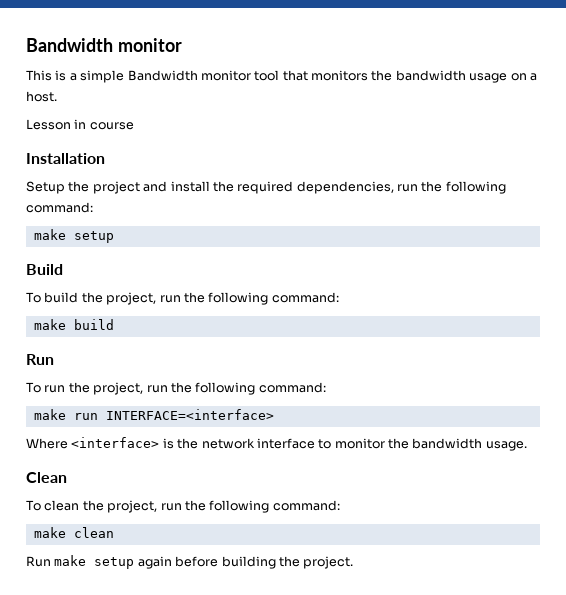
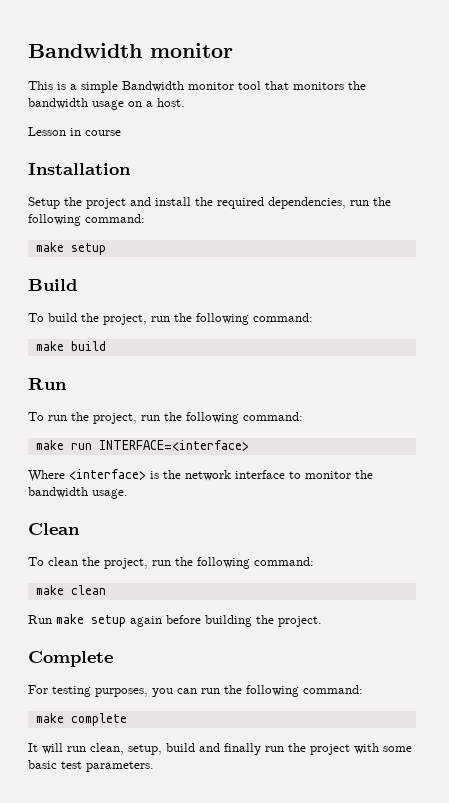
(354, 562) none -> [28,651,113,667] [28,685,363,697] [35,713,127,726] [28,743,412,755] [28,760,154,772] // Complete // For testing purposes, you can run the following command: // make complete // It will run clean, setup, build and finally run the project with some basic test parameters.

